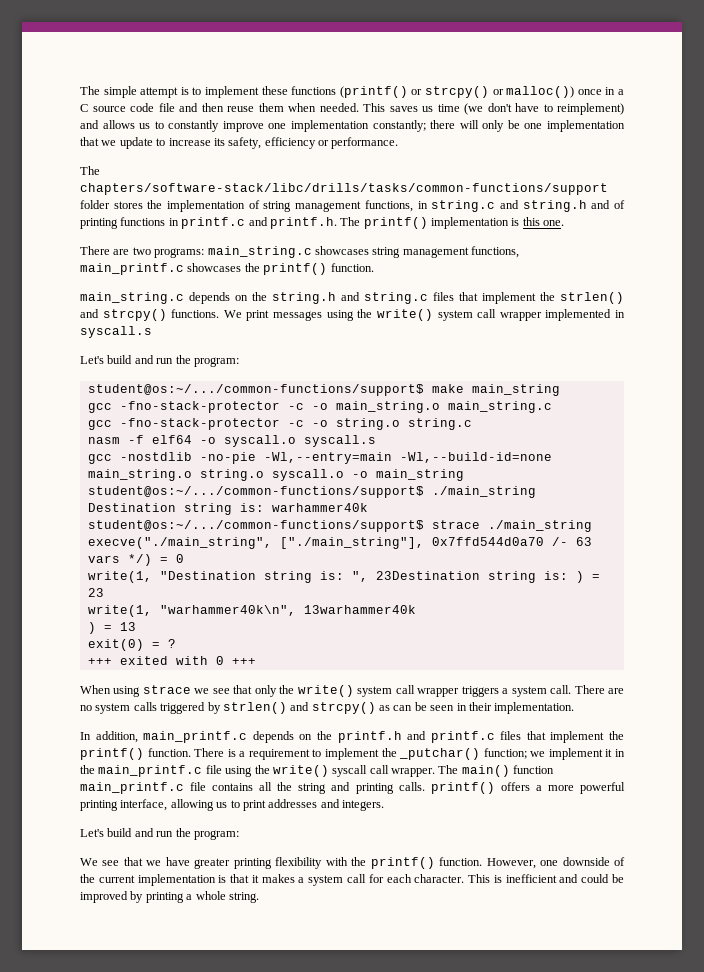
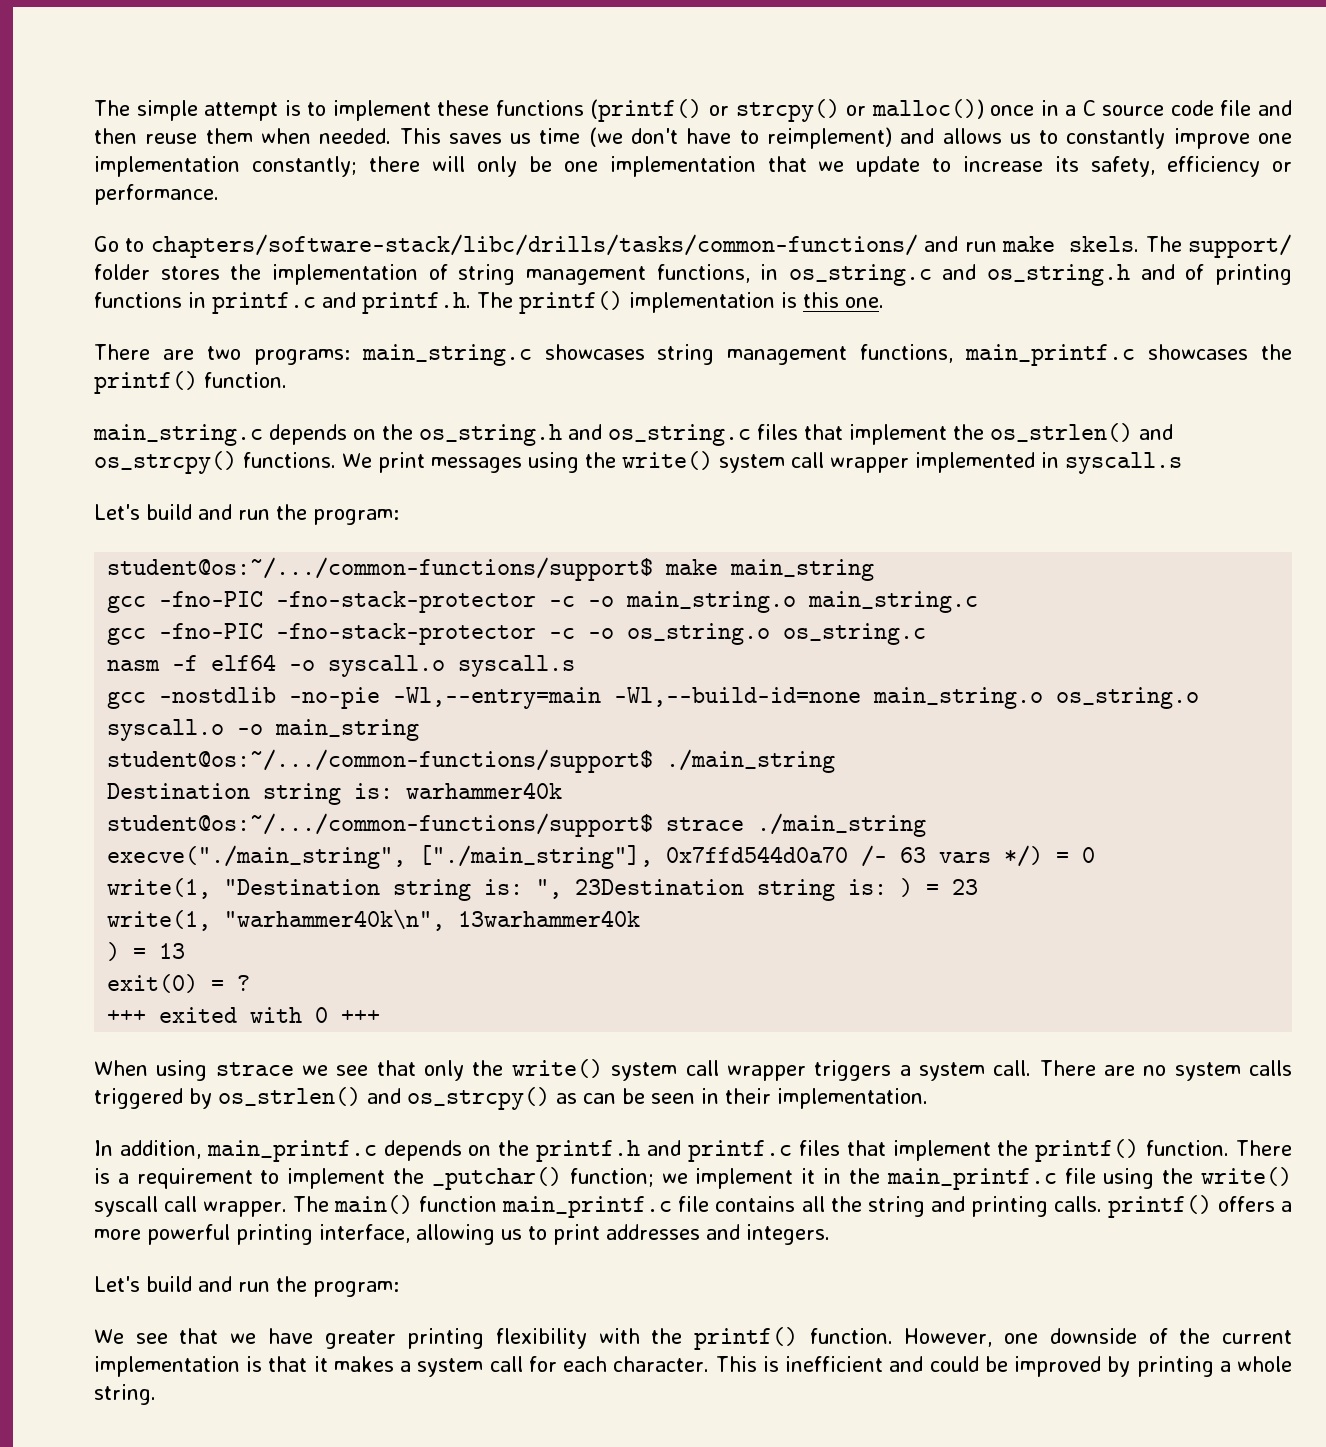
[80,166,100,175] [80,183,608,195] The chapters/software-stack/libc/drills/tasks/common-functions/support -> [94,234,1292,258] Go to chapters/software-stack/libc/drills/tasks/common-functions/ and run make skels. The support/
[431,200,587,212] string.c and string.h -> [788,264,1131,286] os_string.c and os_string.h
[272,292,624,304] [80,309,167,321] string.h and string.c files that implement the strlen() and strcpy() -> [419,423,1173,446] [94,451,237,474] os_string.h and os_string.c files that implement the os_strlen() and os_strcpy()
(112, 408) none -> [159,591,264,607] -fno-PIC
[119,418,472,430] -fno-stack-protector -c -o string.o string.c -> [159,623,927,645] -fno-PIC -fno-stack-protector -c -o os_string.o os_string.c
[199,469,264,481] string.o -> [1056,687,1200,709] os_string.o
[222,702,376,714] strlen() and strcpy() -> [218,1087,550,1110] os_strlen() and os_strcpy()

